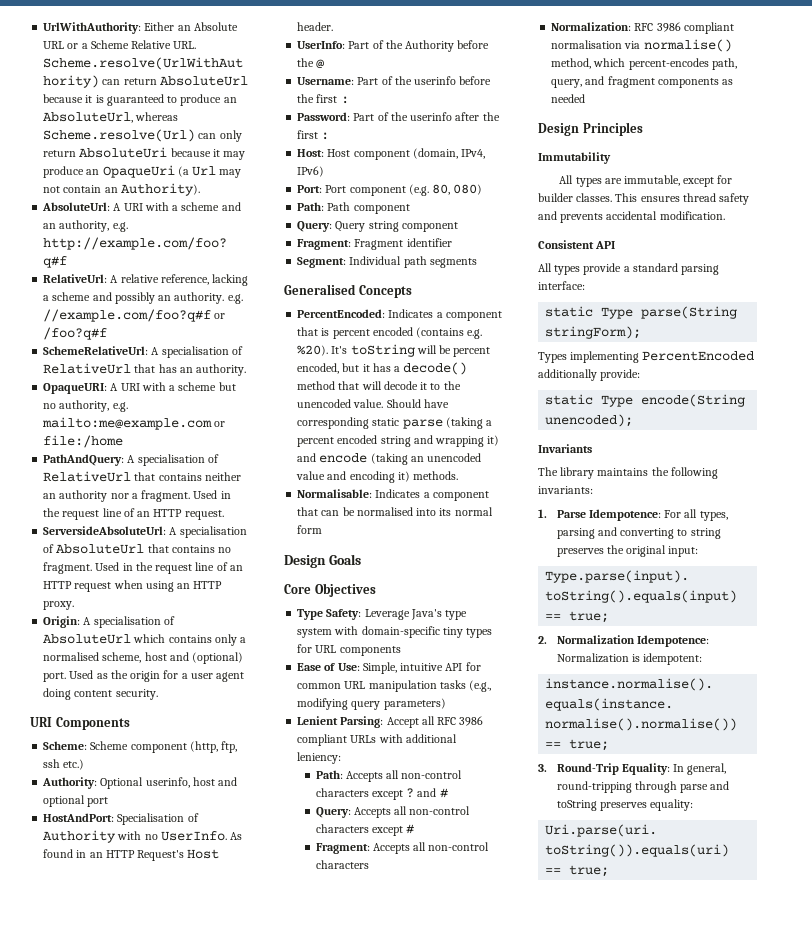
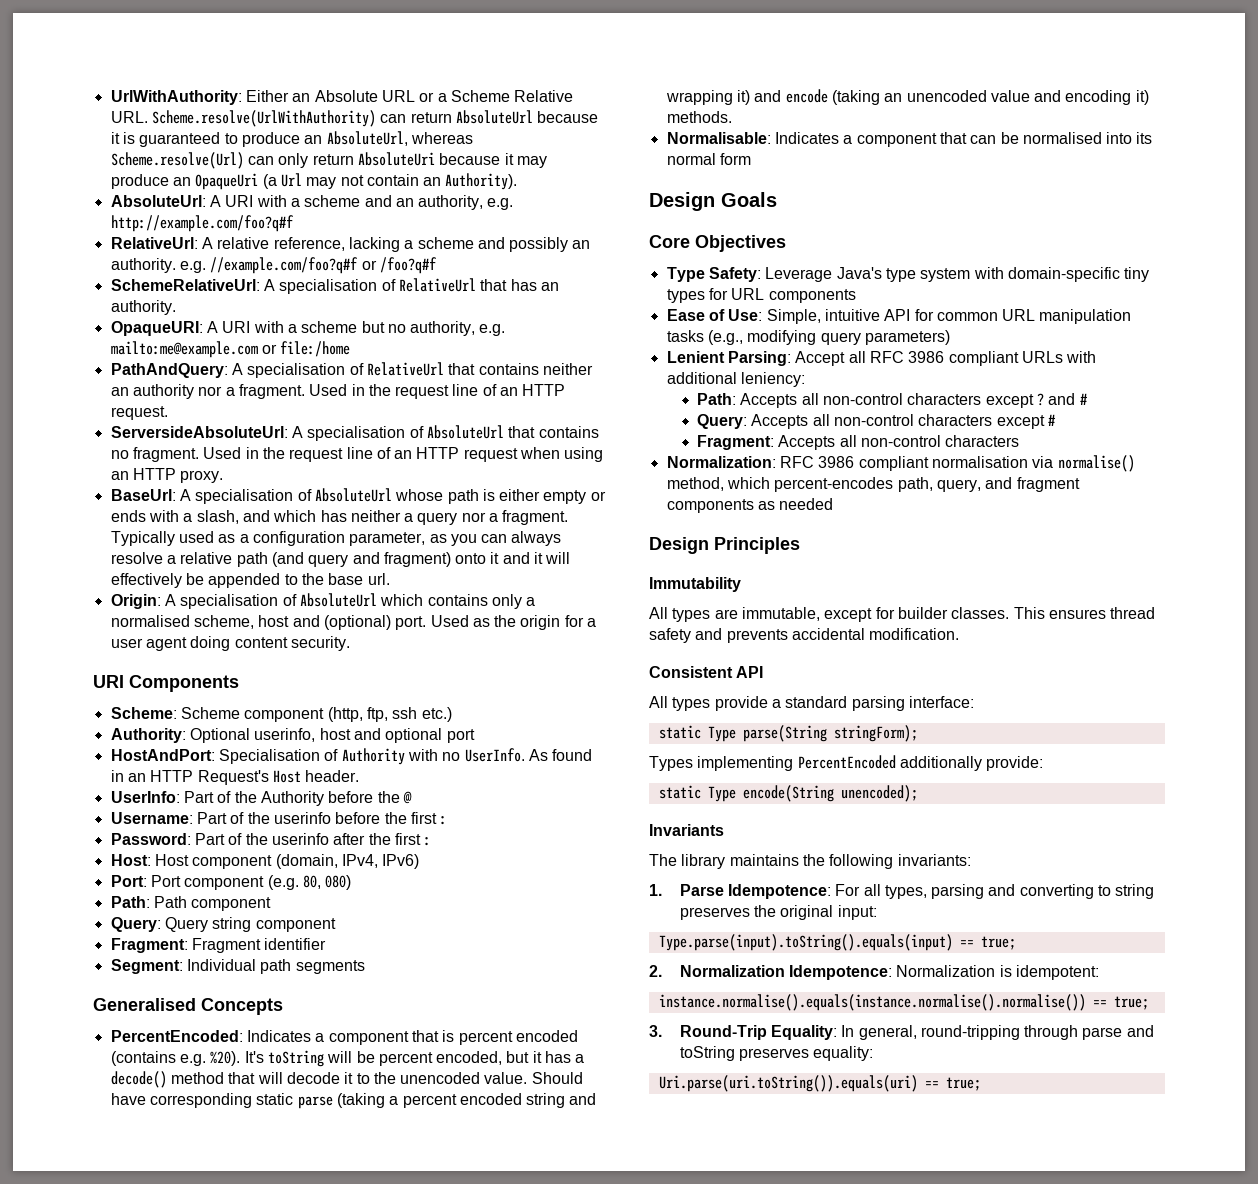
(75, 605) none -> [110,488,606,504] [110,510,569,525] [110,531,562,546] [110,552,571,567] [110,573,390,588] // BaseUrl: A specialisation of AbsoluteUrl whose path is either empty or ends with a slash, and which has neither a query nor a fragment. Typically used as a configuration parameter, as you can always resolve a relative path (and query and fragment) onto it and it will effectively be appended to the base url.

